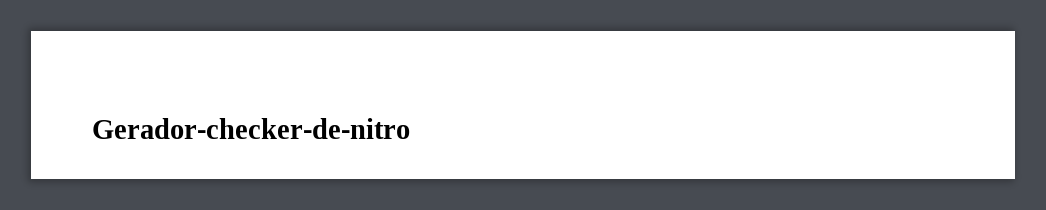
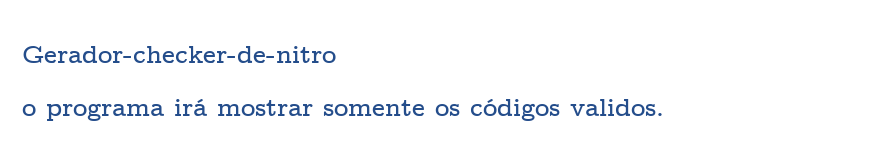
(410, 128) none -> [22,99,664,121] // o programa irá mostrar somente os códigos validos.

